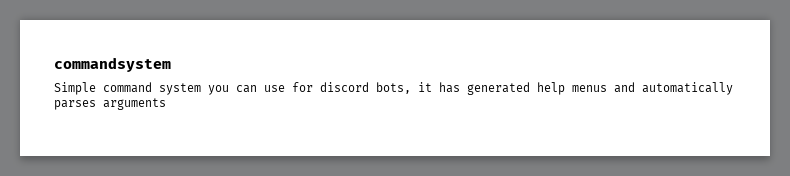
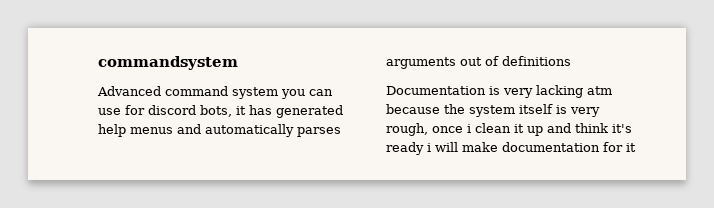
[54,82,96,95] Simple -> [97,86,161,96] Advanced
(166, 104) none -> [460,56,571,66] [386,85,612,98] [386,104,600,117] [386,123,632,136] [386,142,636,155] out of definitions // Documentation is very lacking atm because the system itself is very rough, once i clean it up and think it's ready i will make documentation for it

